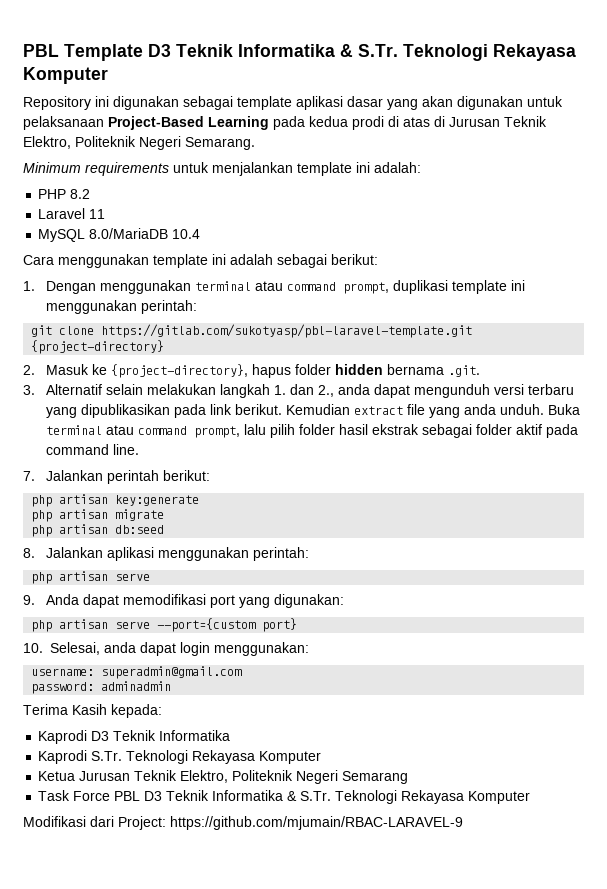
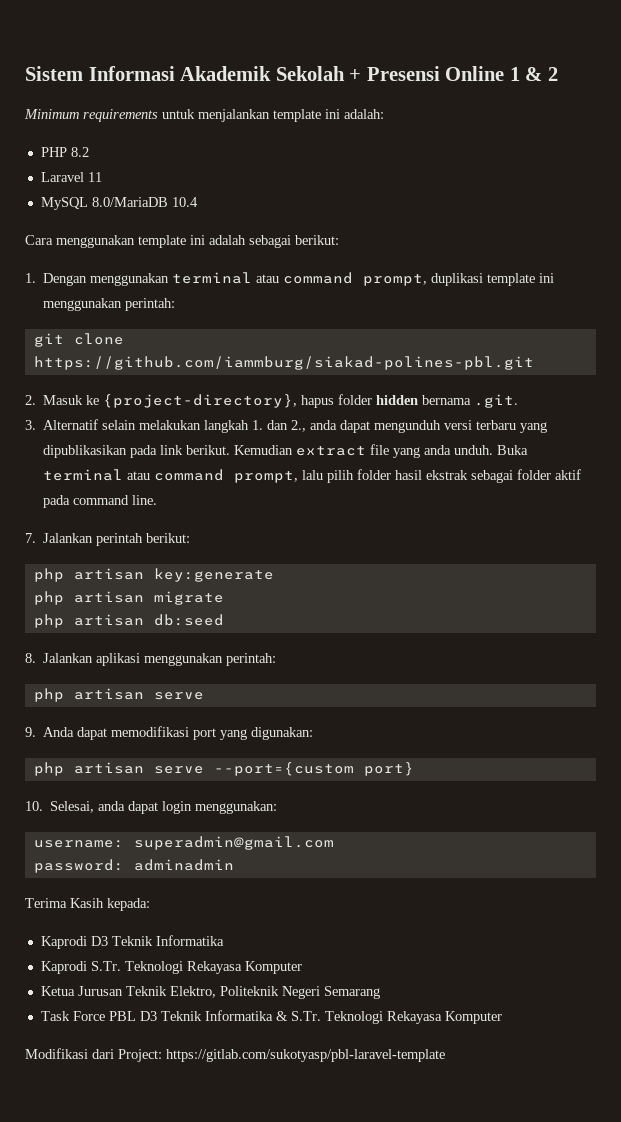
[23,44,576,61] [23,67,108,84] [23,96,563,110] [23,116,547,130] [23,136,255,150] PBL Template D3 Teknik Informatika & S.Tr. Teknologi Rekayasa Komputer // Repository ini digunakan sebagai template aplikasi dasar yang akan digunakan untuk pelaksanaan Project-Based Learning pada kedua prodi di atas di Jurusan Teknik Elektro, Politeknik Negeri Semarang. -> [25,66,558,81] Sistem Informasi Akademik Sekolah + Presensi Online 1 & 2
[101,324,473,338] [31,340,165,354] https://gitlab.com/sukotyasp/pbl-laravel-template.git {project-directory} -> [33,356,534,370] https://github.com/iammburg/siakad-polines-pbl.git
[170,816,463,830] https://github.com/mjumain/RBAC-LARAVEL-9 -> [166,1049,445,1062] https://gitlab.com/sukotyasp/pbl-laravel-template

